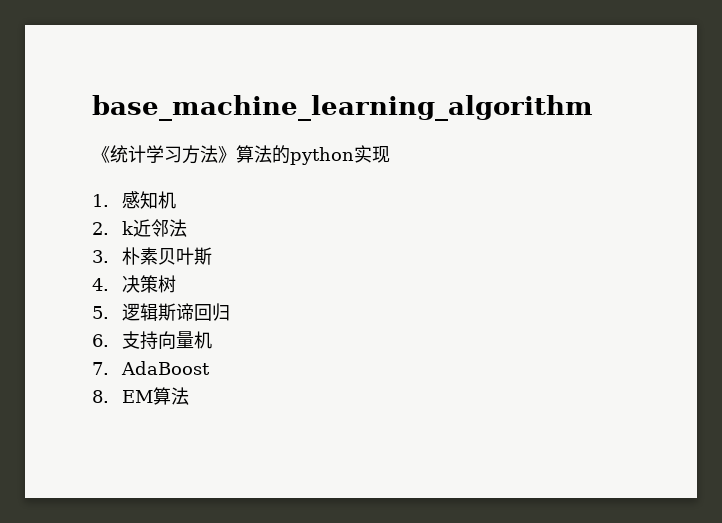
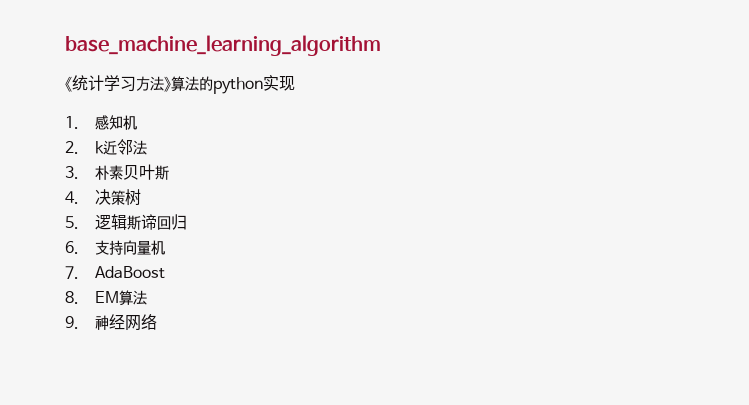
(190, 396) none -> [65,313,158,331] // 9.神经网络

